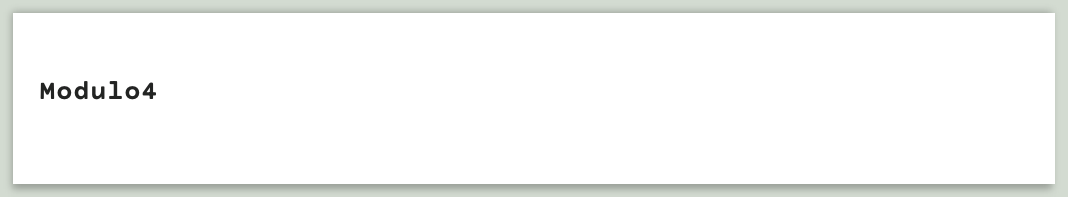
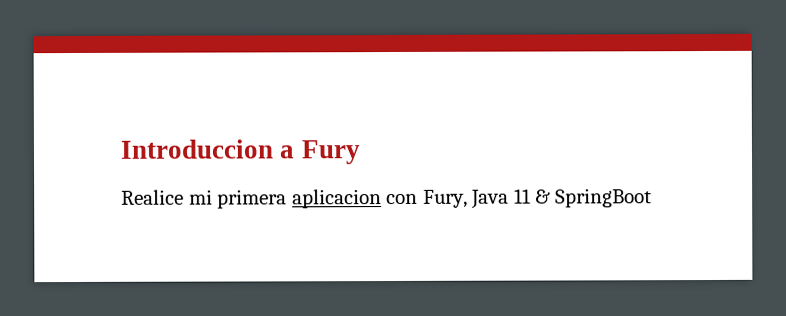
[39,81,158,100] Modulo4 -> [120,139,361,165] [121,188,652,209] Introduccion a Fury // Realice mi primera aplicacion con Fury, Java 11 & SpringBoot

